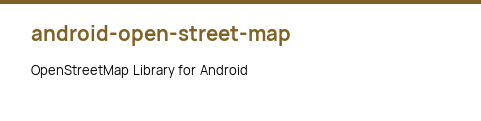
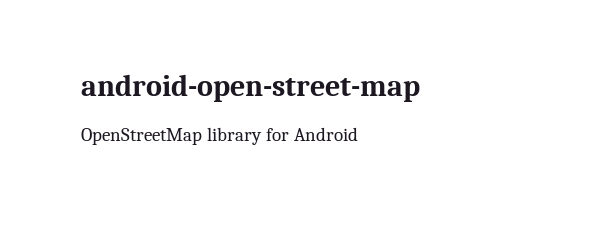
[132,65,175,78] Library -> [207,127,263,145] library

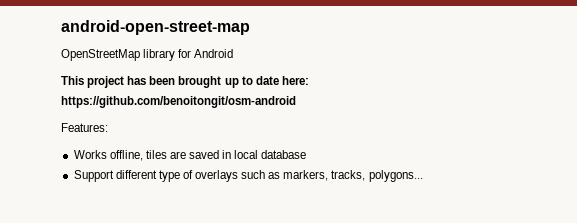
(359, 134) none -> [61,76,309,88] [61,96,296,108] [61,123,108,132] [73,150,307,161] [73,170,423,182] // This project has been brought up to date here: https://github.com/benoitongit/osm-android // Features: // Works offline, tiles are saved in local database // Support different type of overlays such as markers, tracks, polygons...

